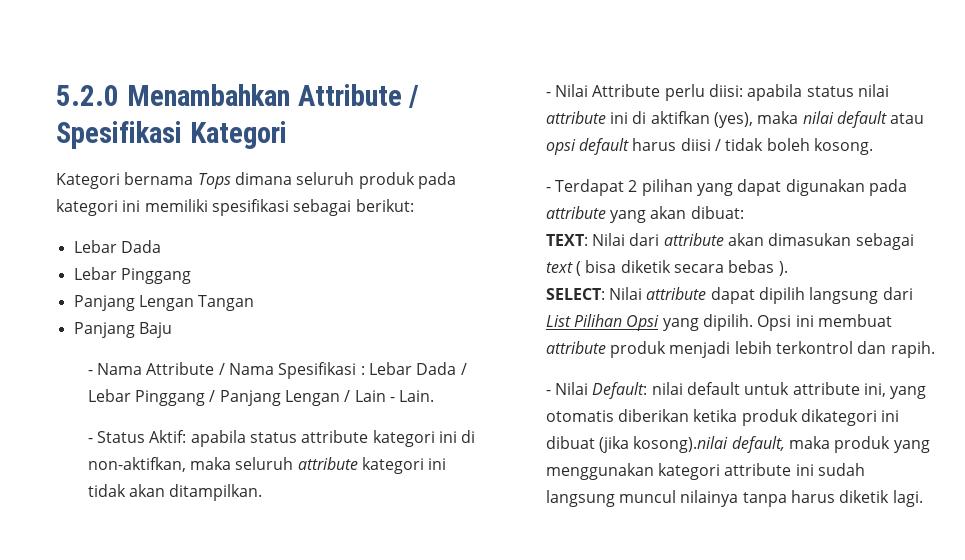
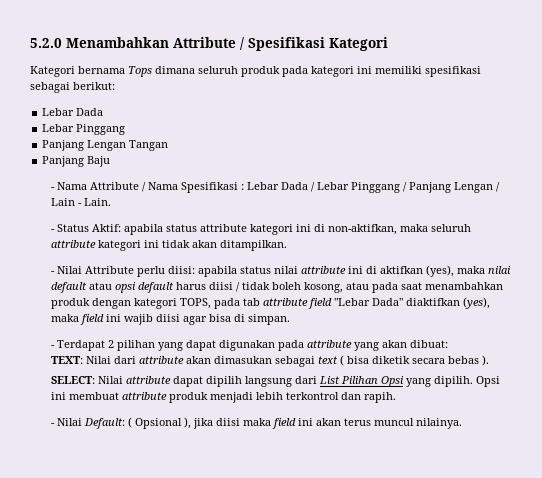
[813,138,873,155] kosong. -> [303,282,503,293] [50,297,490,309] [50,314,290,325] kosong, atau pada saat menambahkan produk dengan kategori TOPS, pada tab attribute field "Lebar Dada" diaktifkan (yes), maka field ini wajib diisi agar bisa di simpan.
[651,382,927,399] [545,409,900,426] [545,436,930,453] [545,463,866,480] [545,490,923,507] nilai default untuk attribute ini, yang otomatis diberikan ketika produk dikategori ini dibuat (jika kosong).nilai default, maka produk yang menggunakan kategori attribute ini sudah langsung muncul nilainya tanpa harus diketik lagi. -> [127,417,462,429] ( Opsional ), jika diisi maka field ini akan terus muncul nilainya.

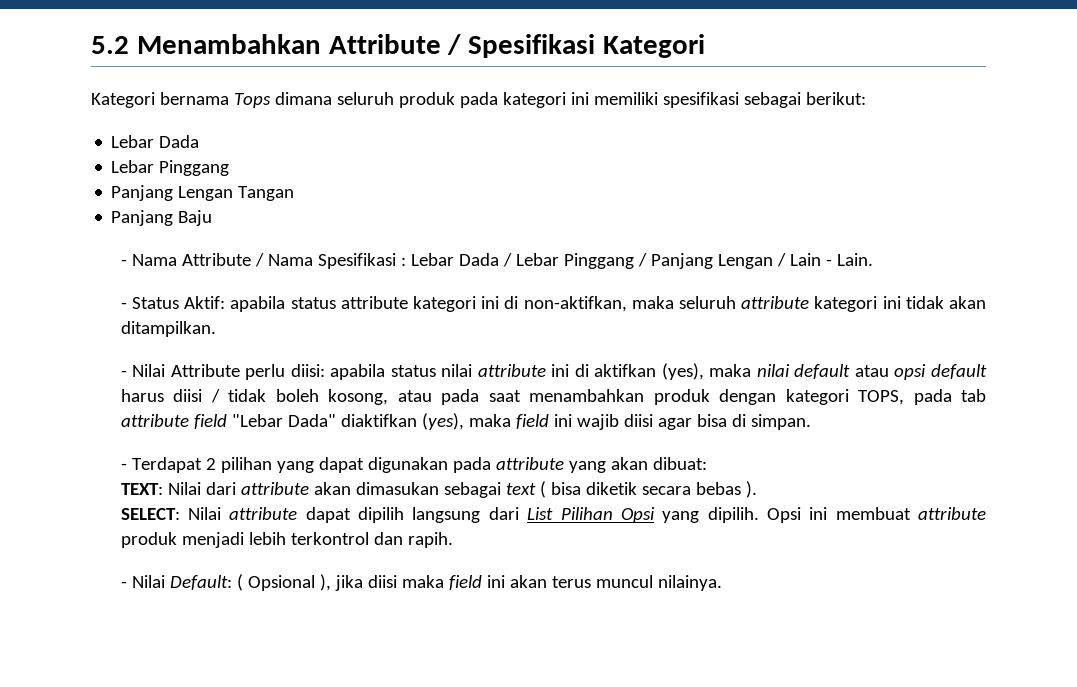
[30,38,62,48] 5.2.0 -> [91,36,129,54] 5.2

